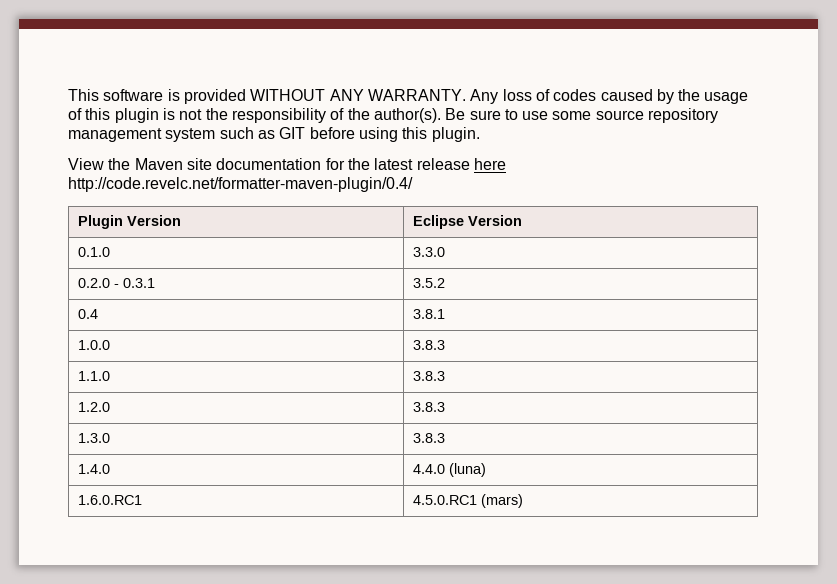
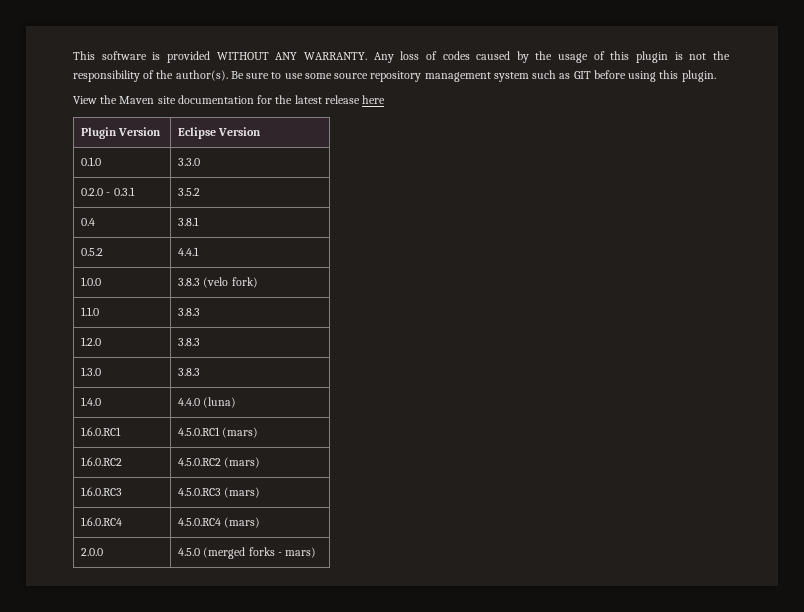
[68,177,413,192] http://code.revelc.net/formatter-maven-plugin/0.4/ -> (386, 99) none
(445, 314) none -> [81,248,104,256] [178,247,200,256] // 0.5.2 | 4.4.1
(445, 345) none -> [203,277,258,288] (velo fork)
(523, 501) none -> [81,457,123,466] [178,457,261,468] [81,487,123,496] [178,487,261,498] [81,517,123,526] [178,517,261,528] [81,548,104,556] [178,547,317,559] // 1.6.0.RC2 | 4.5.0.RC2 (mars) // 1.6.0.RC3 | 4.5.0.RC3 (mars) // 1.6.0.RC4 | 4.5.0.RC4 (mars) // 2.0.0 | 4.5.0 (merged forks - mars)

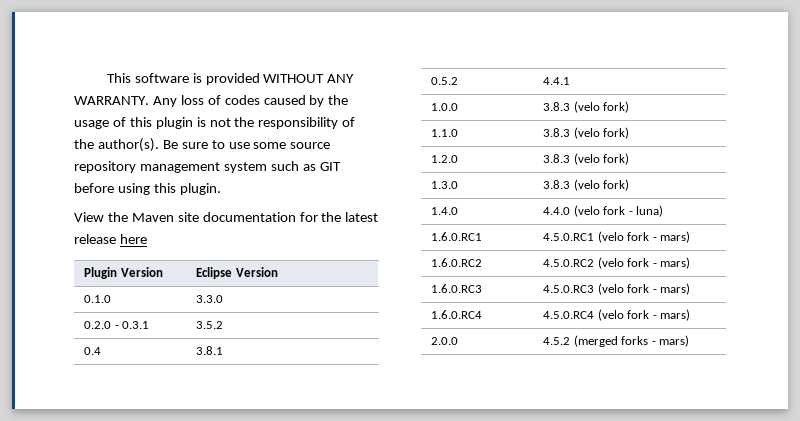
(201, 312) none -> [573,127,630,139] (velo fork)
(201, 342) none -> [573,153,630,165] (velo fork)
(201, 372) none -> [573,179,630,191] (velo fork)
[203,397,237,408] [81,427,122,436] [178,427,259,438] [81,457,123,466] [178,457,261,468] [81,487,123,496] [178,487,261,498] [81,517,123,526] [178,517,261,528] (luna) // 1.6.0.RC1 | 4.5.0.RC1 (mars) // 1.6.0.RC2 | 4.5.0.RC2 (mars) // 1.6.0.RC3 | 4.5.0.RC3 (mars) // 1.6.0.RC4 | 4.5.0.RC4 (mars) -> [573,205,664,217] [431,232,483,241] [543,231,691,243] [431,258,483,267] [543,257,691,269] [431,284,483,293] [543,283,691,295] [431,310,483,319] [543,309,691,321] (velo fork - luna) // 1.6.0.RC1 | 4.5.0.RC1 (velo fork - mars) // 1.6.0.RC2 | 4.5.0.RC2 (velo fork - mars) // 1.6.0.RC3 | 4.5.0.RC3 (velo fork - mars) // 1.6.0.RC4 | 4.5.0.RC4 (velo fork - mars)
[178,548,201,556] 4.5.0 -> [543,337,571,345] 4.5.2

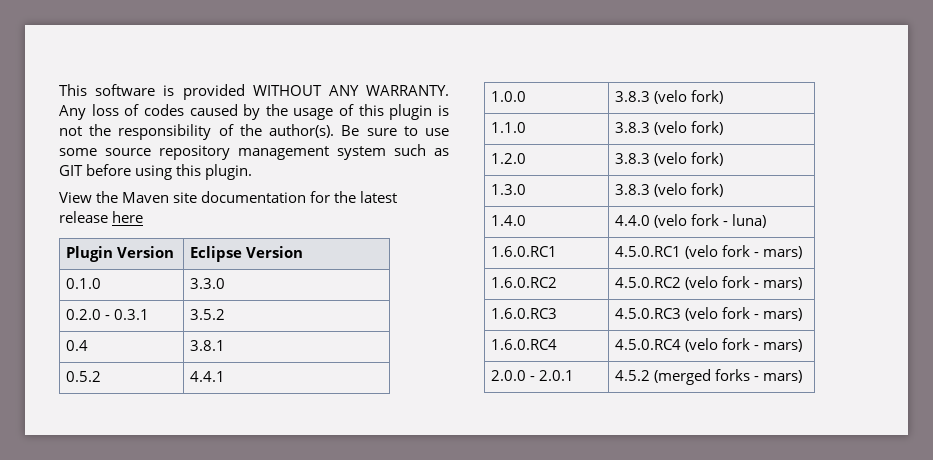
(459, 341) none -> [529,370,575,381] - 2.0.1

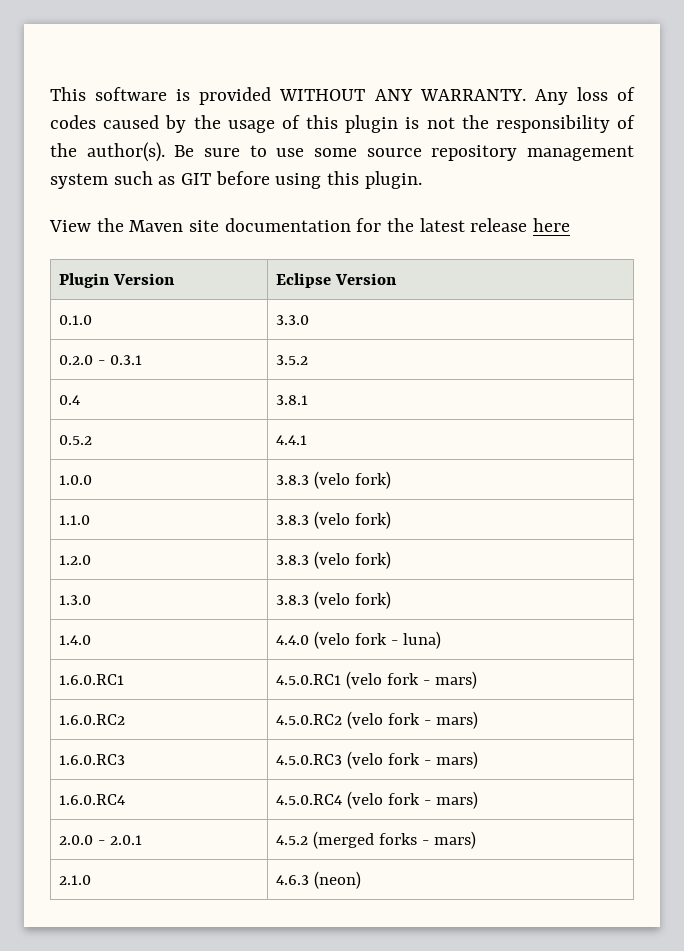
(803, 376) none -> [58,875,91,885] [275,871,362,889] // 2.1.0 | 4.6.3 (neon)

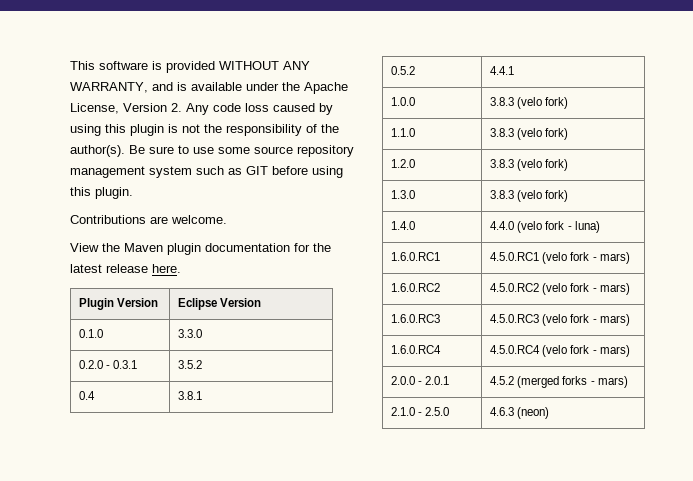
[419,87,635,105] [50,115,300,133] WARRANTY. Any loss of codes caused by the usage of -> [70,82,348,94] [70,103,333,115] [70,124,101,136] WARRANTY, and is available under the Apache License, Version 2. Any code loss caused by using
(422, 180) none -> [70,215,227,224] // Contributions are welcome.
[189,220,220,232] site -> [167,243,201,255] plugin
[533,218,571,232] here -> [152,264,181,273] here.
(91, 880) none -> [418,407,450,416] - 2.5.0

